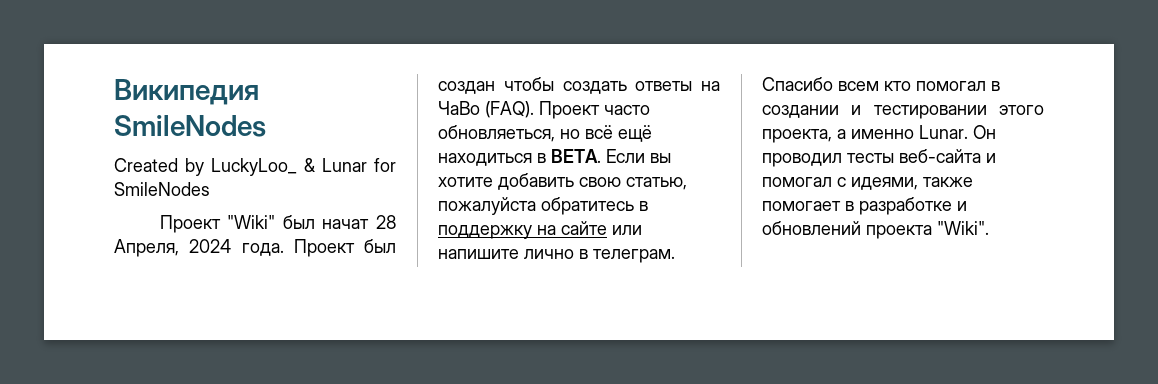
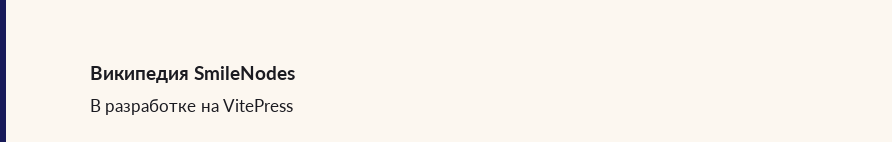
[114,158,396,176] [114,182,210,196] [159,215,396,233] [114,239,396,257] [438,77,720,94] [438,101,650,119] [438,125,652,142] [438,149,671,166] [438,173,687,190] [438,197,648,215] [438,221,642,239] [438,249,675,263] [762,77,1000,91] [762,105,1044,119] [762,125,996,143] [762,149,996,167] [762,177,973,190] [762,197,967,215] [762,221,989,239] Created by LuckyLoo_ & Lunar for SmileNodes // Проект "Wiki" был начат 28 Апреля, 2024 года. Проект был создан чтобы создать ответы на ЧаВо (FAQ). Проект часто обновляеться, но всё ещё находиться в BETA. Если вы хотите добавить свою статью, пожалуйста обратитесь в поддержку на сайте или напишите лично в телеграм. Спасибо всем кто помогал в создании и тестировании этого проекта, а именно Lunar. Он проводил тесты веб-сайта и помогал с идеями, также помогает в разработке и обновлений проекта "Wiki". -> [90,99,294,115] В разработке на VitePress

